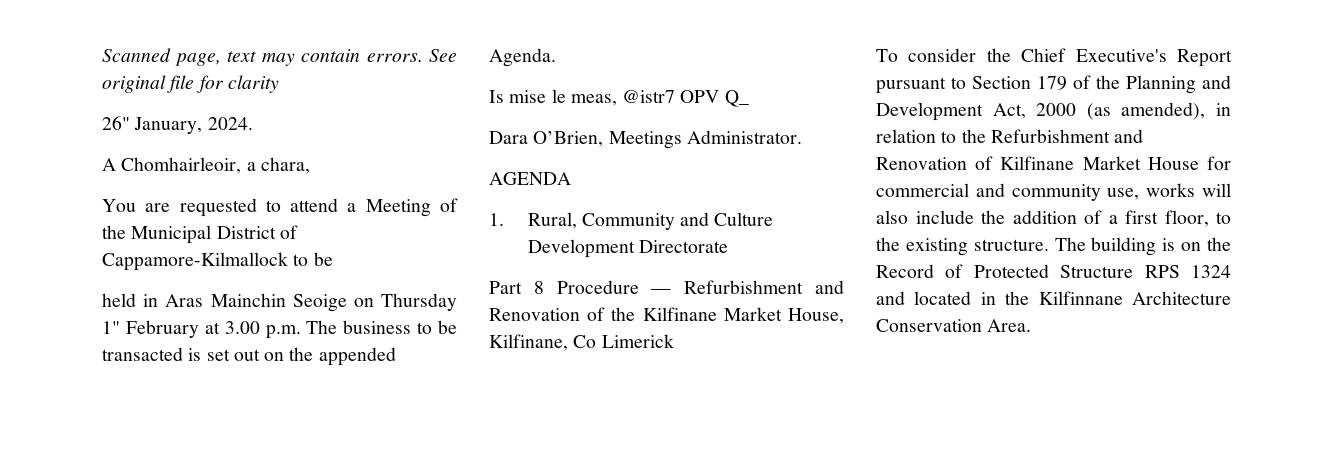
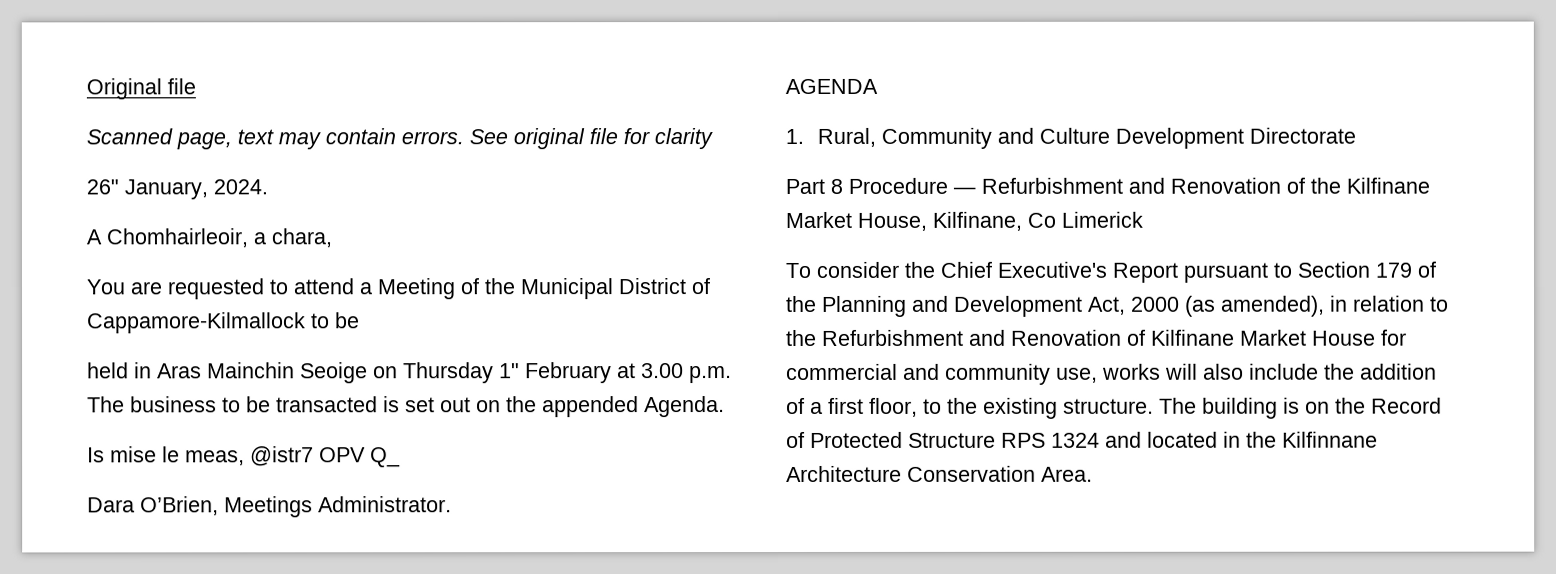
(102, 55) none -> [86,78,196,100] Original file //

